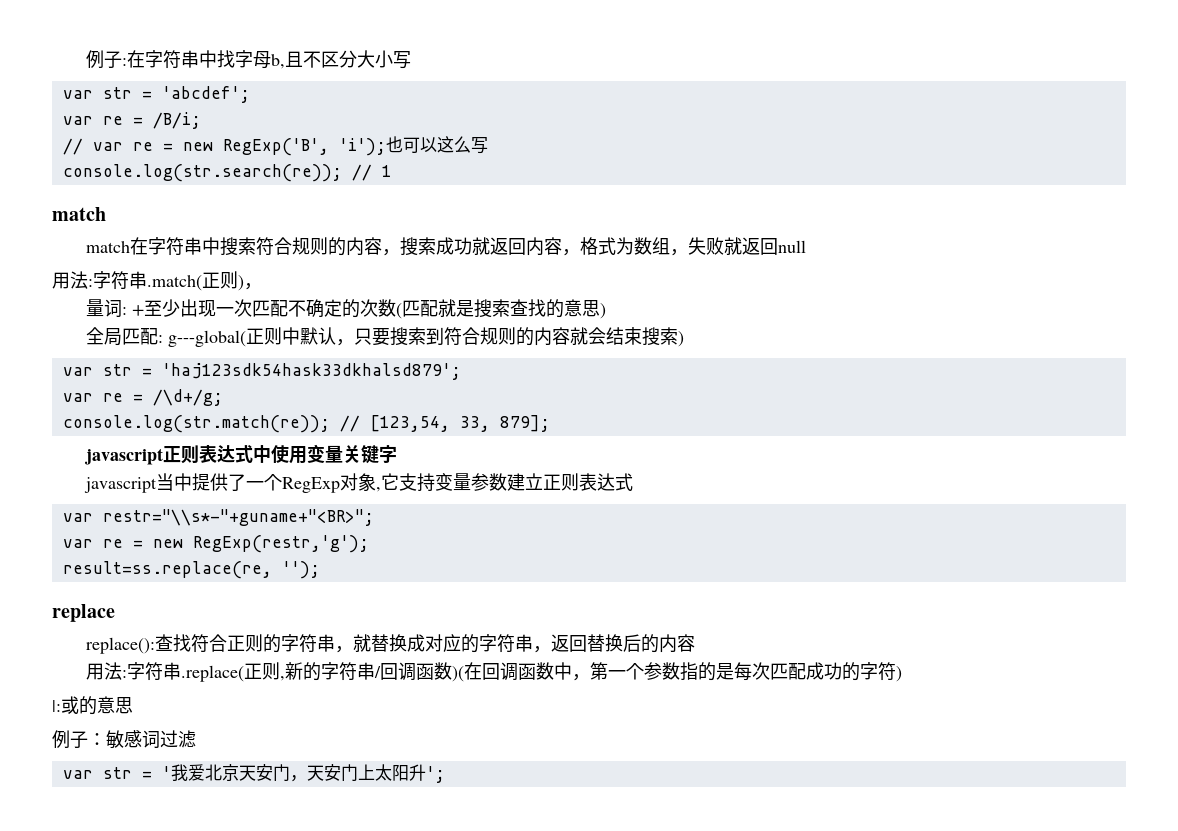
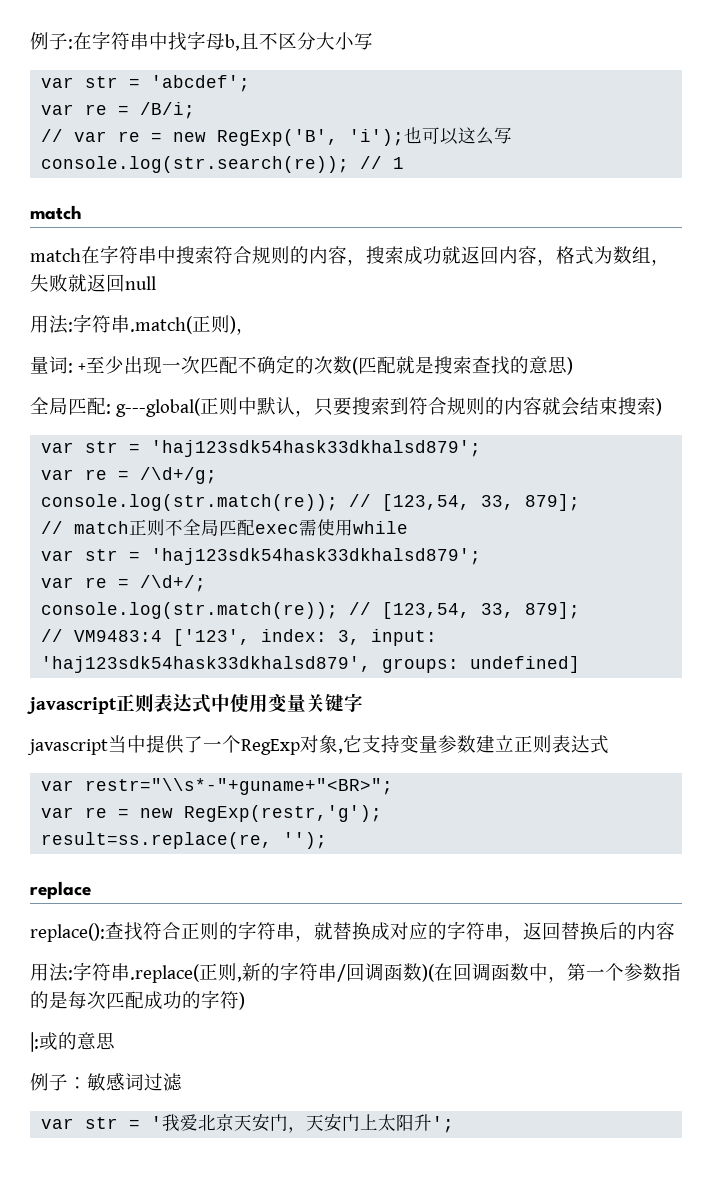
(550, 423) none -> [41,519,409,536] [41,548,482,565] [41,575,207,592] [41,602,581,619] [41,629,438,646] [41,656,581,673] // // match正则不全局匹配exec需使用while // var str = 'haj123sdk54hask33dkhalsd879'; // var re = /\d+/; // console.log(str.match(re)); // [123,54, 33, 879]; // // VM9483:4 ['123', index: 3, input: 'haj123sdk54hask33dkhalsd879', groups: undefined]

